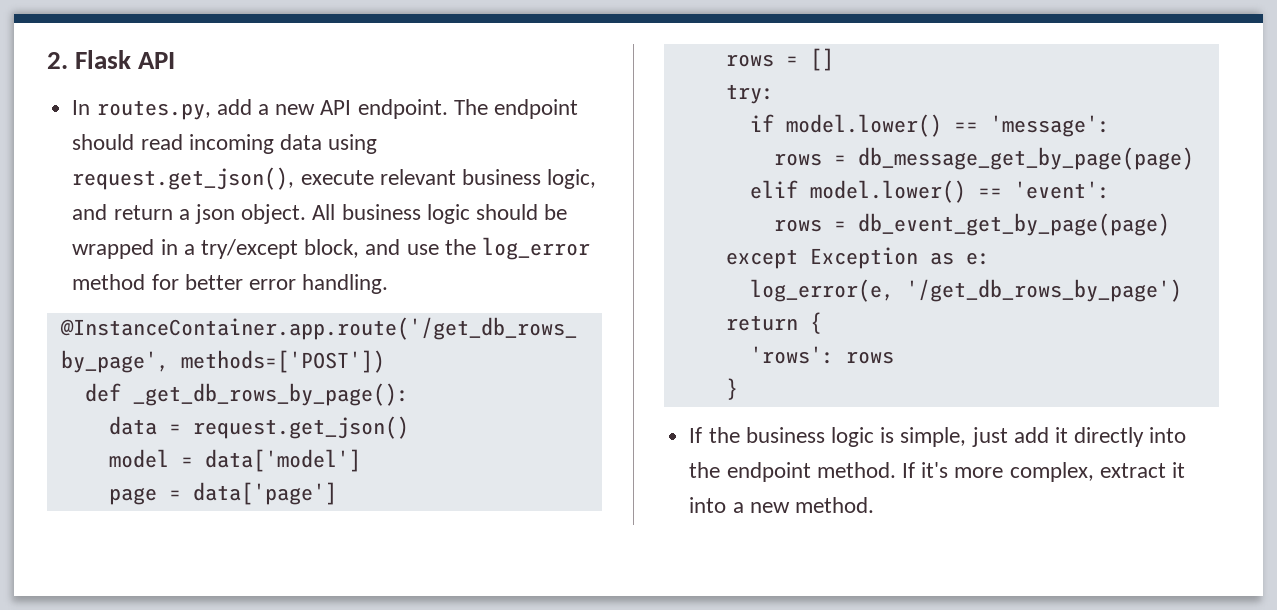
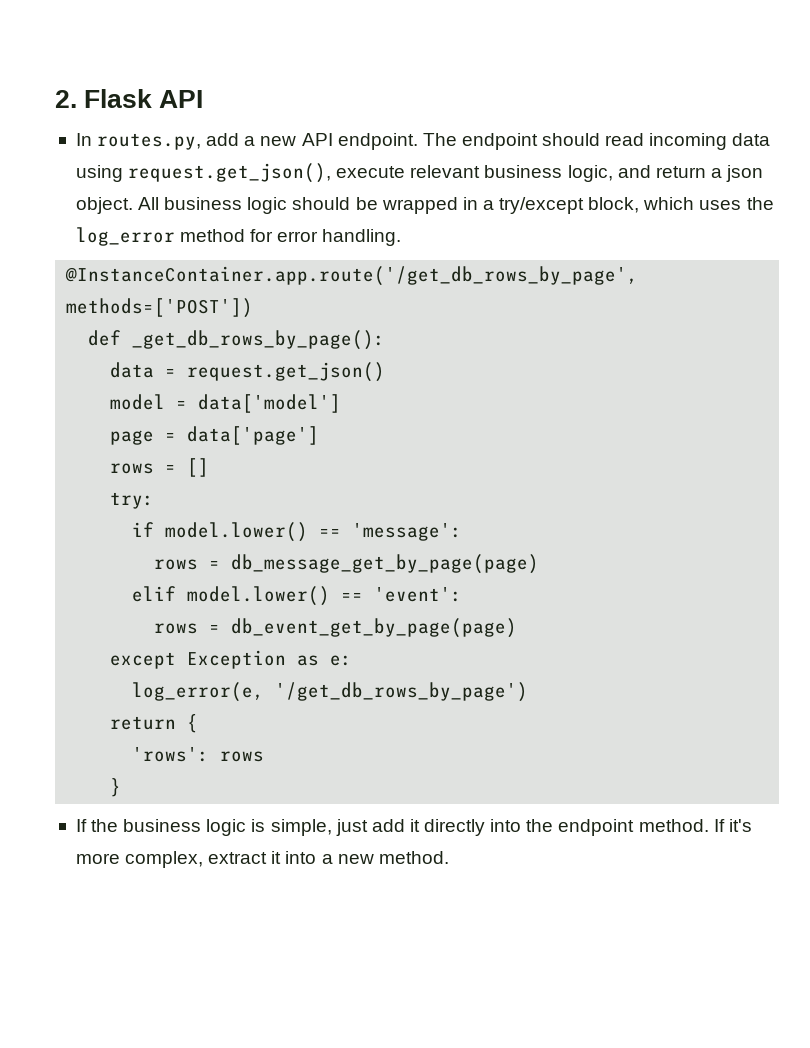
[365,239,439,255] and use -> [643,197,742,210] which uses
[184,274,243,290] better -> (274, 235) none

